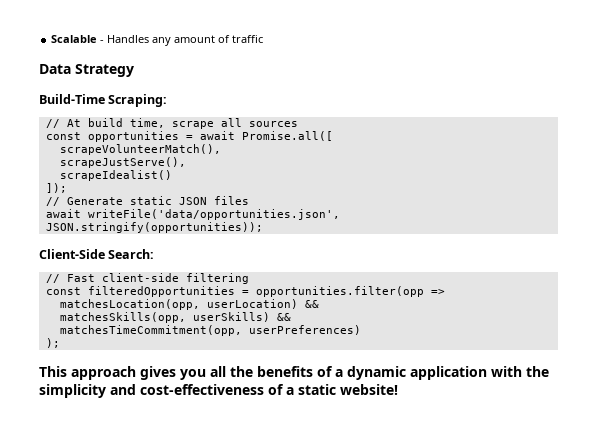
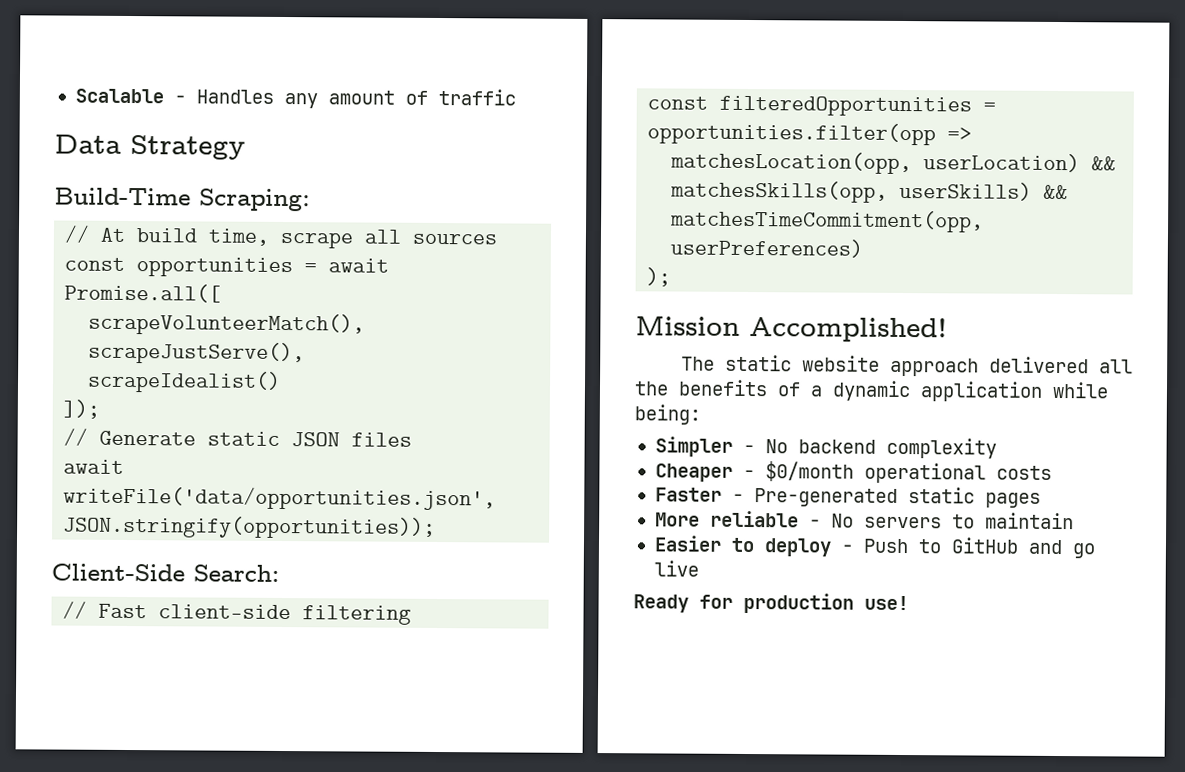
[39,366,206,380] This approach gives you -> [635,316,948,343] [680,354,1089,377] Mission Accomplished! // The static website approach delivered
[491,366,549,377] [39,384,398,398] with the simplicity and cost-effectiveness of a static website! -> [1052,381,1109,399] [634,404,701,425] [654,436,997,459] [654,461,1052,484] [654,487,1041,508] [654,510,1074,530] [653,535,1095,559] [653,560,699,577] [633,592,909,614] while being: // Simpler - No backend complexity // Cheaper - $0/month operational costs // Faster - Pre-generated static pages // More reliable - No servers to maintain // Easier to deploy - Push to GitHub and go live // Ready for production use!

